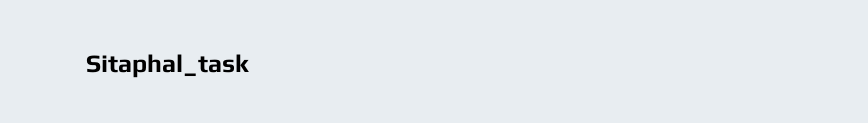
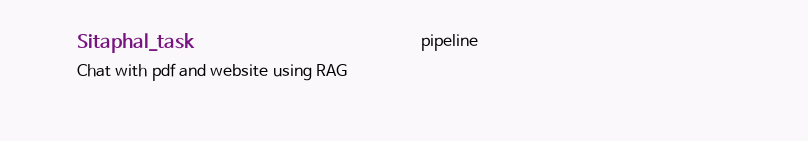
(249, 66) none -> [77,63,347,81] [421,34,478,51] // Chat with pdf and website using RAG pipeline

